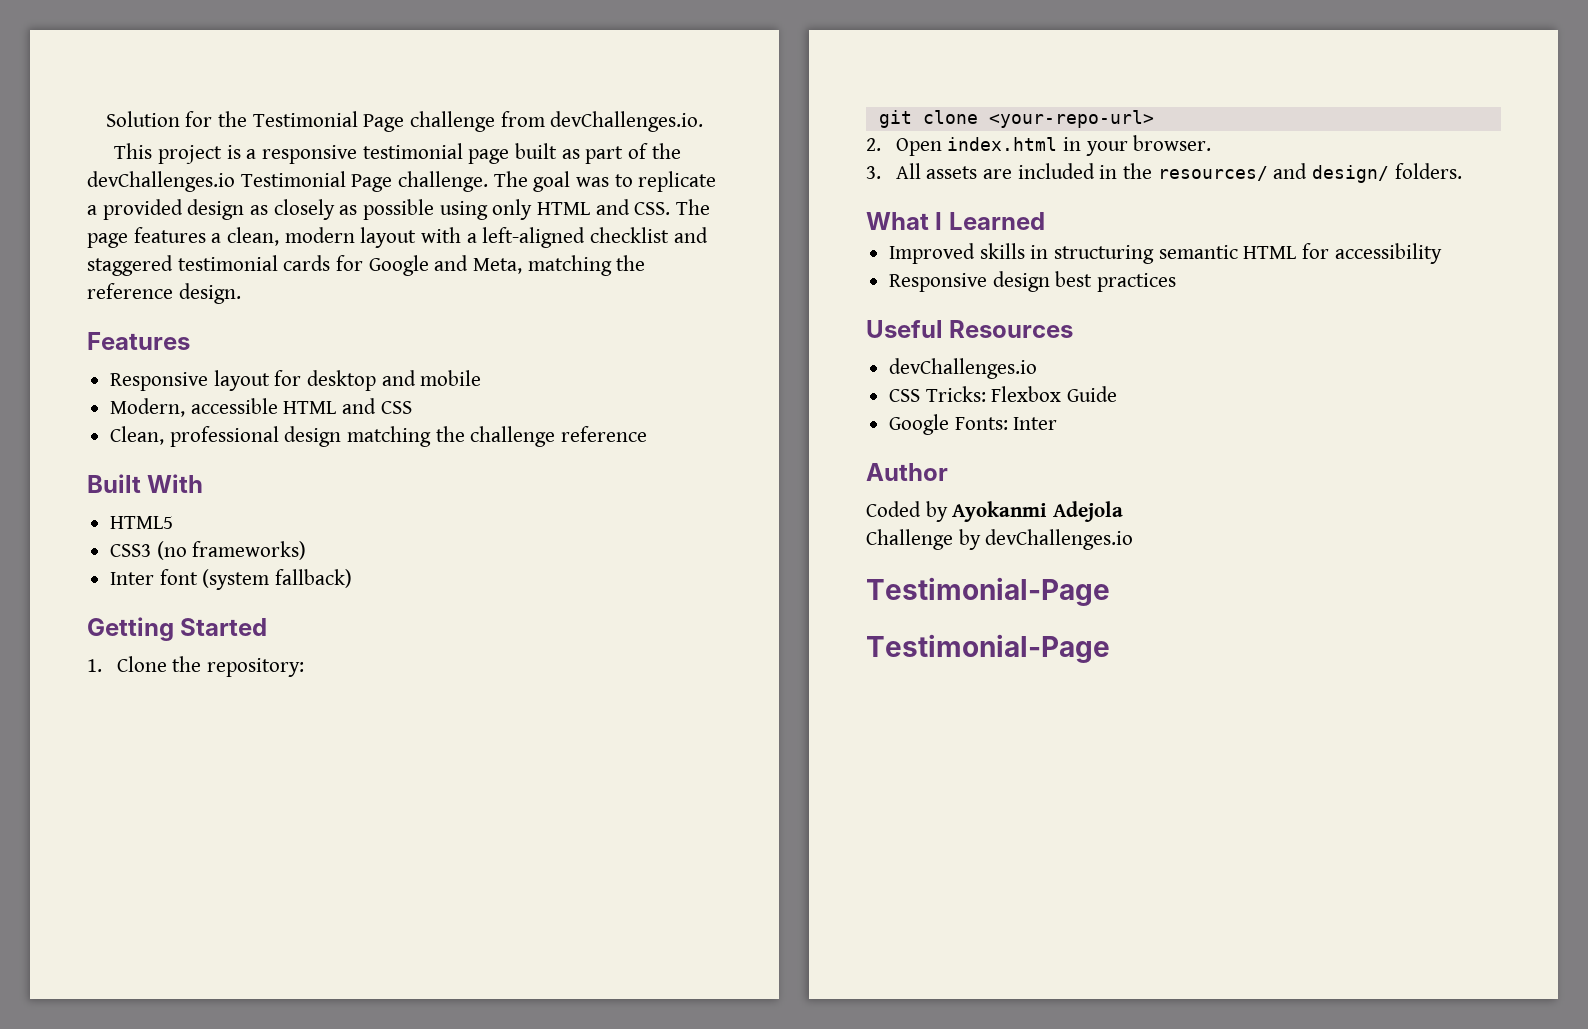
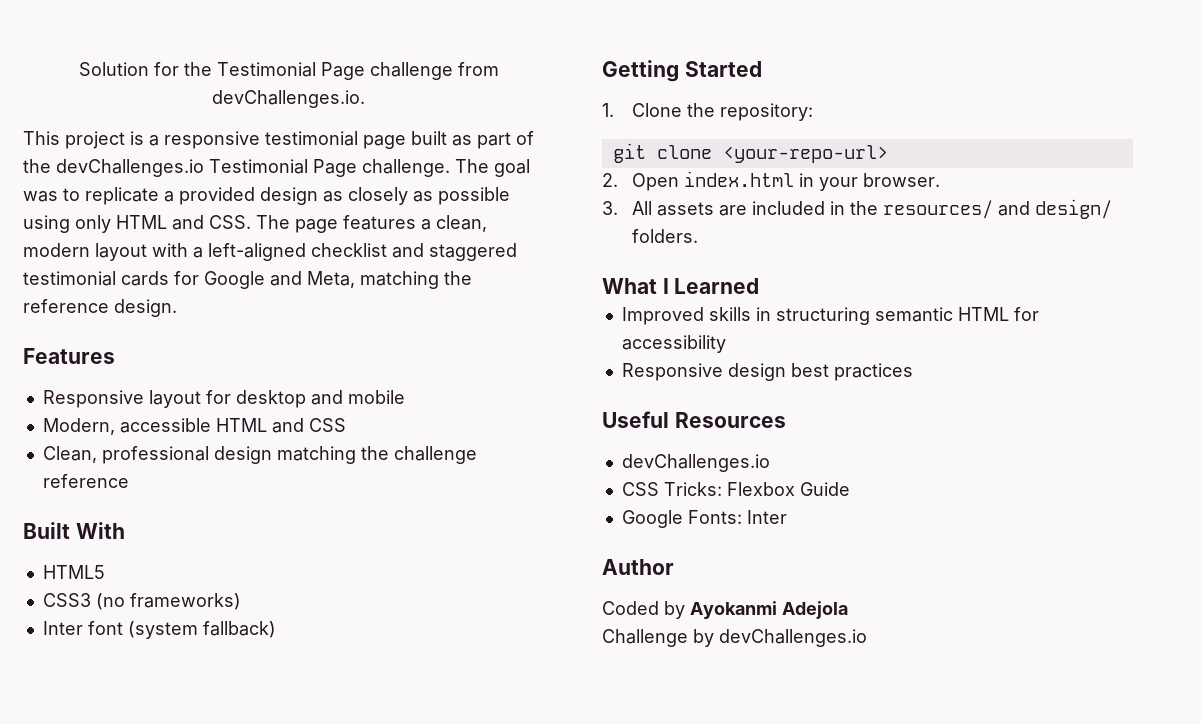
[866,577,1110,606] [866,634,1110,663] // Testimonial-Page // Testimonial-Page -> (867, 638) none

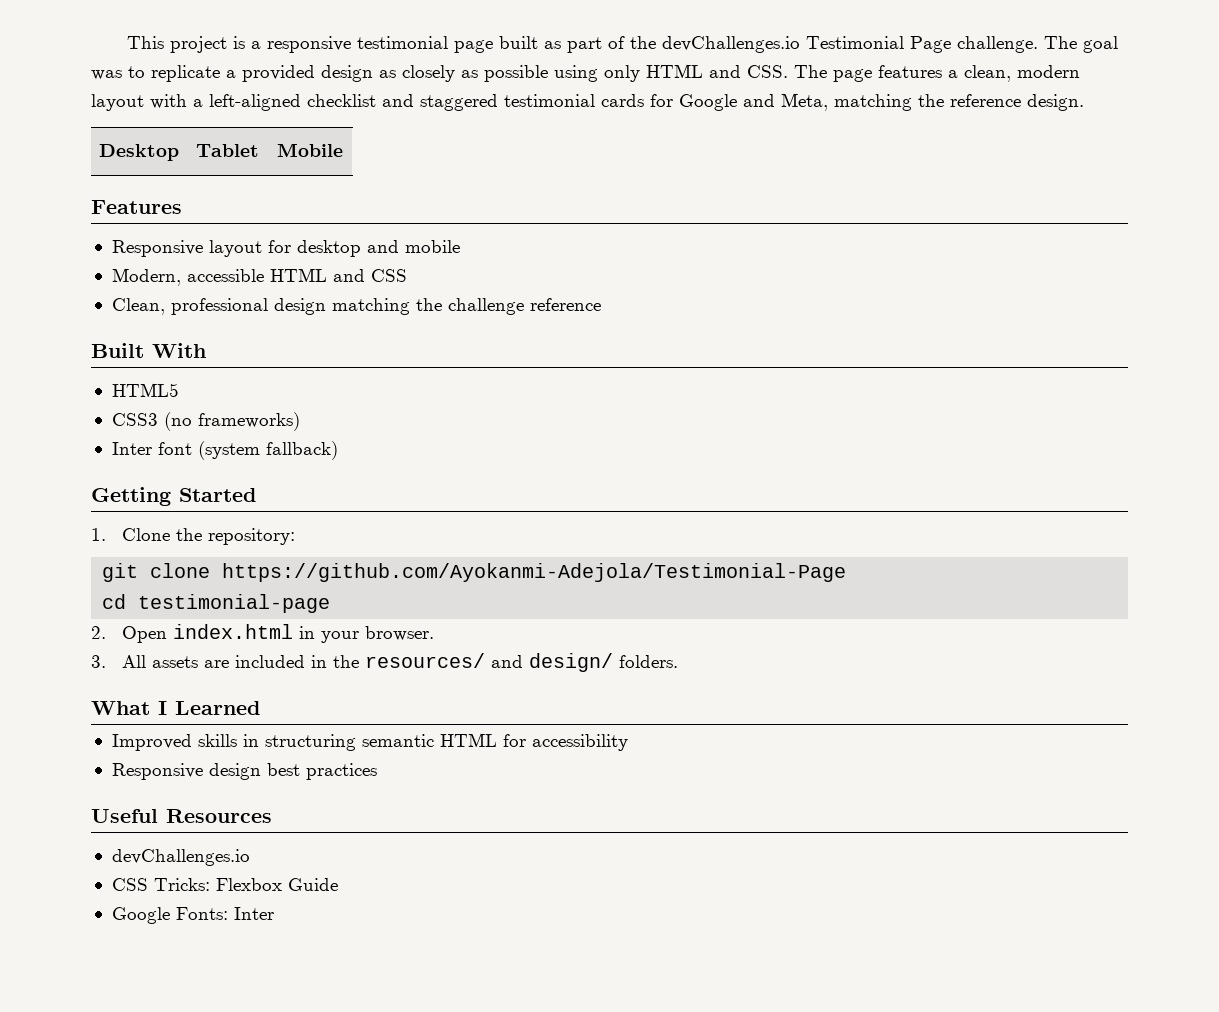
[78,62,499,80] [212,90,365,108] Solution for the Testimonial Page challenge from devChallenges.io. // -> (126, 42) none
(177, 308) none -> [99,144,180,161] [196,144,260,157] [277,143,344,157] // Desktop | Tablet | Mobile
[722,145,888,163] <your-repo-url> -> [222,563,847,582] [102,594,331,613] https://github.com/Ayokanmi-Adejola/Testimonial-Page // cd testimonial-page
[602,559,674,575] [602,601,848,619] [602,629,867,647] // Author // Coded by Ayokanmi Adejola // Challenge by devChallenges.io -> (274, 913) none

